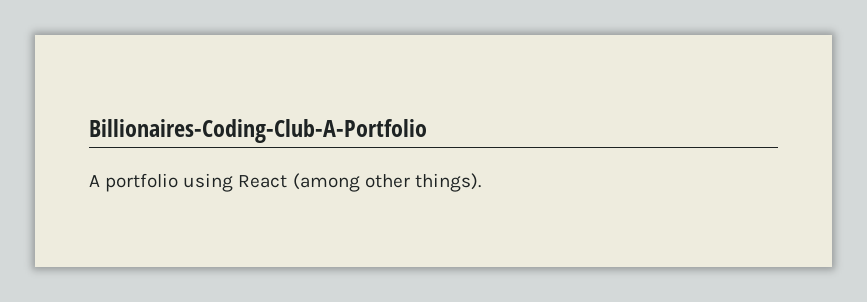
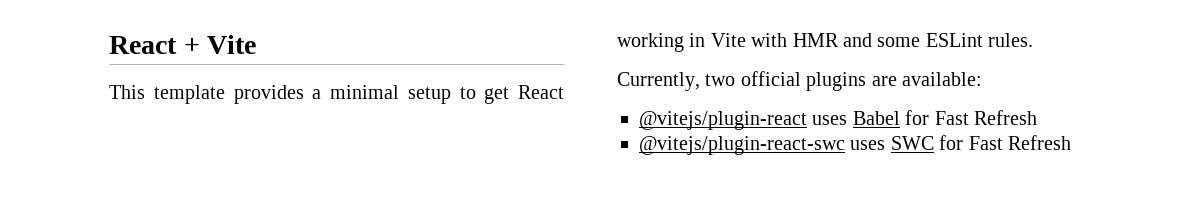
[89,119,427,143] [89,173,481,192] Billionaires-Coding-Club-A-Portfolio // A portfolio using React (among other things). -> [109,35,257,54] [109,85,564,104] [617,33,1034,52] [617,71,982,91] [639,110,1037,130] [639,135,1071,155] React + Vite // This template provides a minimal setup to get React working in Vite with HMR and some ESLint rules. // Currently, two official plugins are available: // @vitejs/plugin-react uses Babel for Fast Refresh // @vitejs/plugin-react-swc uses SWC for Fast Refresh

